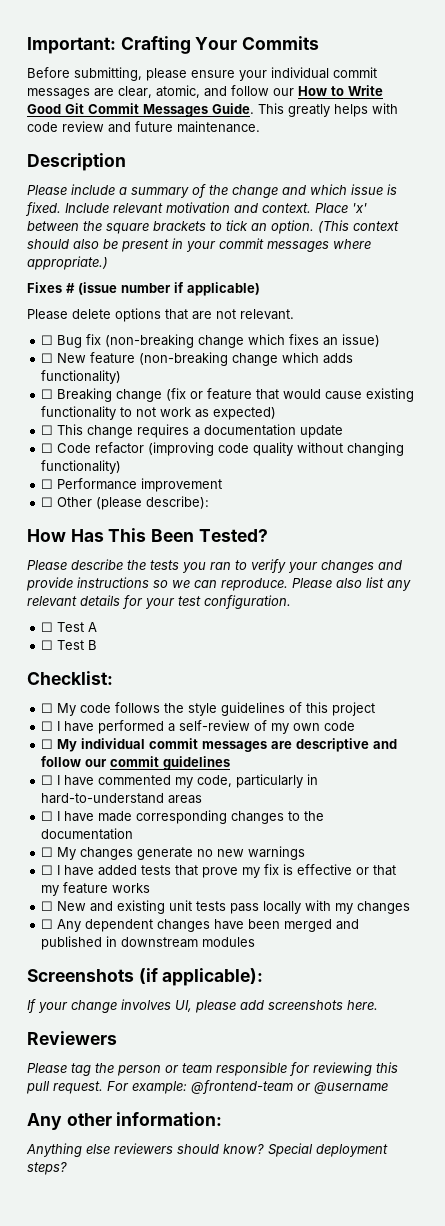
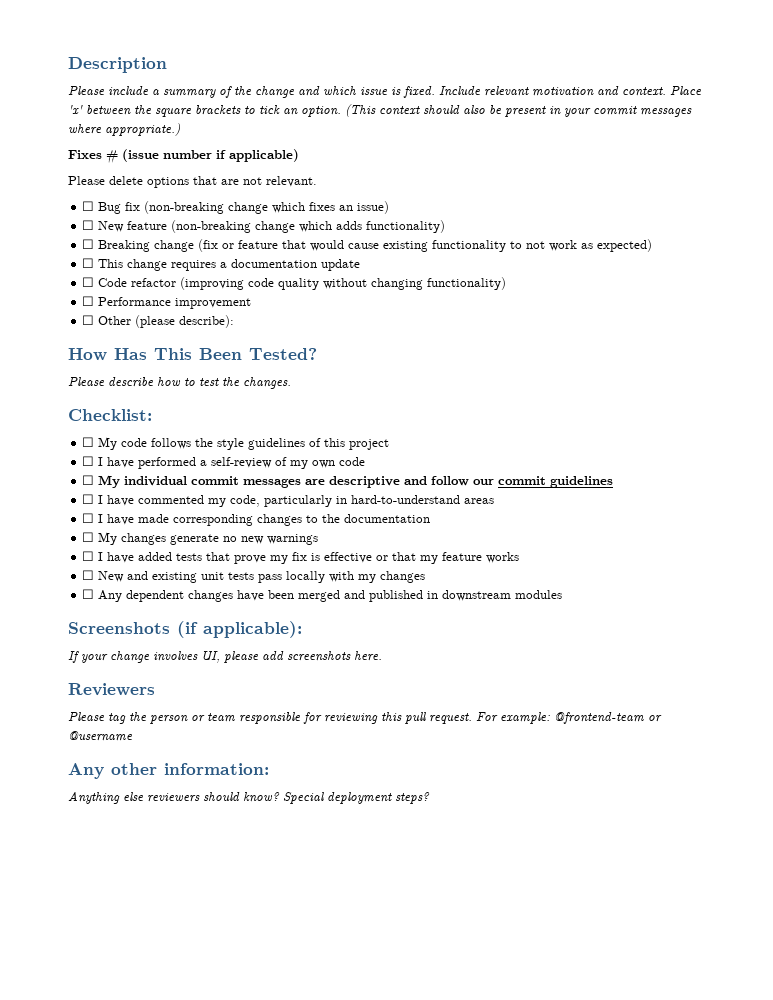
[27,36,320,54] [27,67,377,81] [27,85,383,99] [27,103,398,117] [27,121,260,133] Important: Crafting Your Commits // Before submitting, please ensure your individual commit messages are clear, atomic, and follow our How to Write Good Git Commit Messages Guide. This greatly helps with code review and future maintenance. // -> (68, 65) none
[127,559,402,573] [26,577,411,591] [27,595,291,609] [41,622,98,632] [41,640,98,650] the tests you ran to verify your changes and provide instructions so we can reproduce. Please also list any relevant details for your test configuration. // ☐ Test A // ☐ Test B -> [157,377,291,389] how to test the changes.

